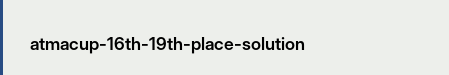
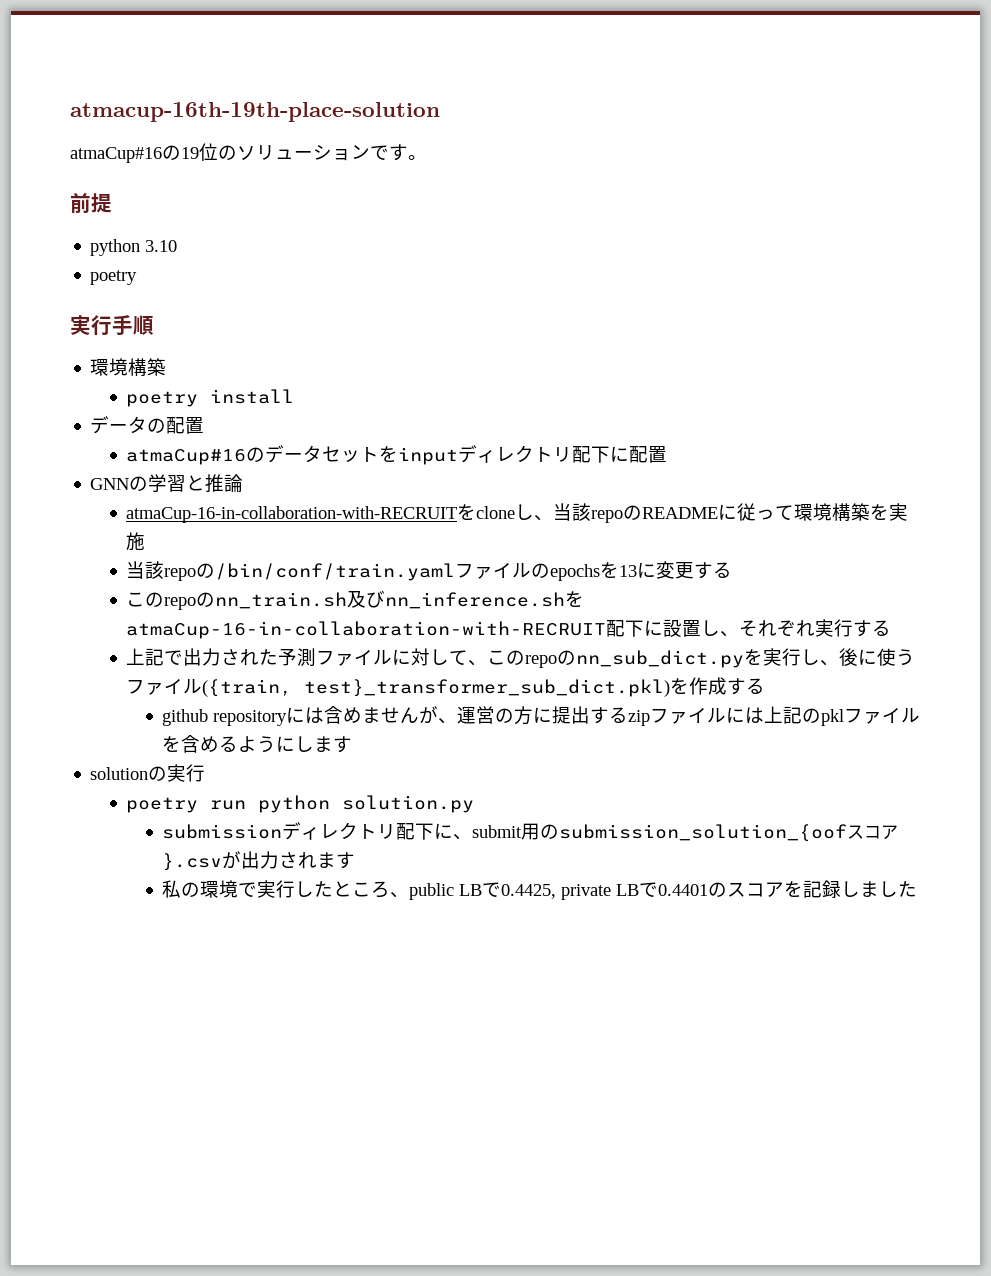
(305, 45) none -> [70,143,427,163] [70,193,112,214] [90,239,178,256] [90,270,138,285] [70,315,154,336] [90,358,167,376] [126,389,295,407] [90,416,205,434] [126,445,668,465] [90,474,244,493] [126,503,909,523] [126,532,146,551] [126,561,733,581] [126,590,585,610] [126,619,892,639] [126,648,916,668] [126,677,766,697] [162,706,921,726] [162,735,353,753] [90,764,206,782] [126,795,475,813] [162,822,899,842] [162,851,356,871] [162,880,918,900] // atmaCup#16の19位のソリューションです。 // 前提 // python 3.10 // poetry // 実行手順 // 環境構築 // poetry install // データの配置 // atmaCup#16のデータセットをinputディレクトリ配下に配置 // GNNの学習と推論 // atmaCup-16-in-collaboration-with-RECRUITをcloneし、当該repoのREADMEに従って環境構築を実施 // 当該repoの/bin/conf/train.yamlファイルのepochsを13に変更する // このrepoのnn_train.sh及びnn_inference.shをatmaCup-16-in-collaboration-with-RECRUIT配下に設置し、それぞれ実行する // 上記で出力された予測ファイルに対して、このrepoのnn_sub_dict.pyを実行し、後に使うファイル({train, test}_transformer_sub_dict.pkl)を作成する // github repositoryには含めませんが、運営の方に提出するzipファイルには上記のpklファイルを含めるようにします // solutionの実行 // poetry run python solution.py // submissionディレクトリ配下に、submit用のsubmission_solution_{oofスコア}.csvが出力されます // 私の環境で実行したところ、public LBで0.4425, private LBで0.4401のスコアを記録しました

